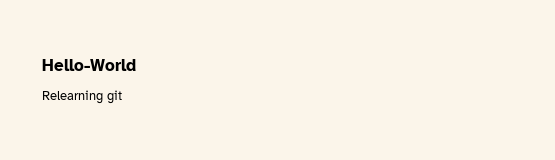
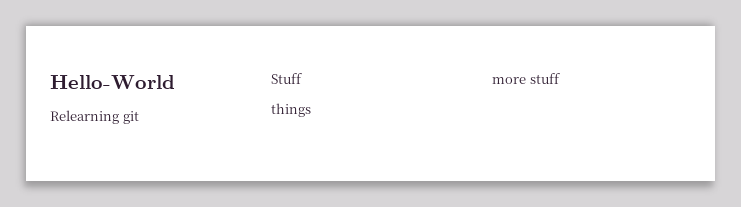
(122, 97) none -> [271,73,302,84] [271,103,311,117] [492,73,560,84] // Stuff // things // more stuff

